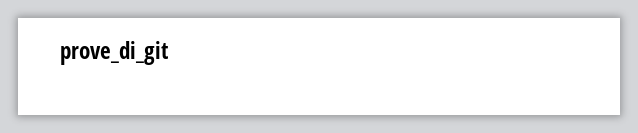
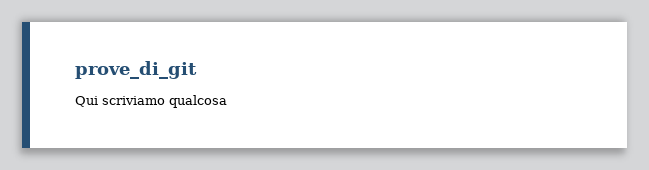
(168, 53) none -> [75,95,227,108] // Qui scriviamo qualcosa

